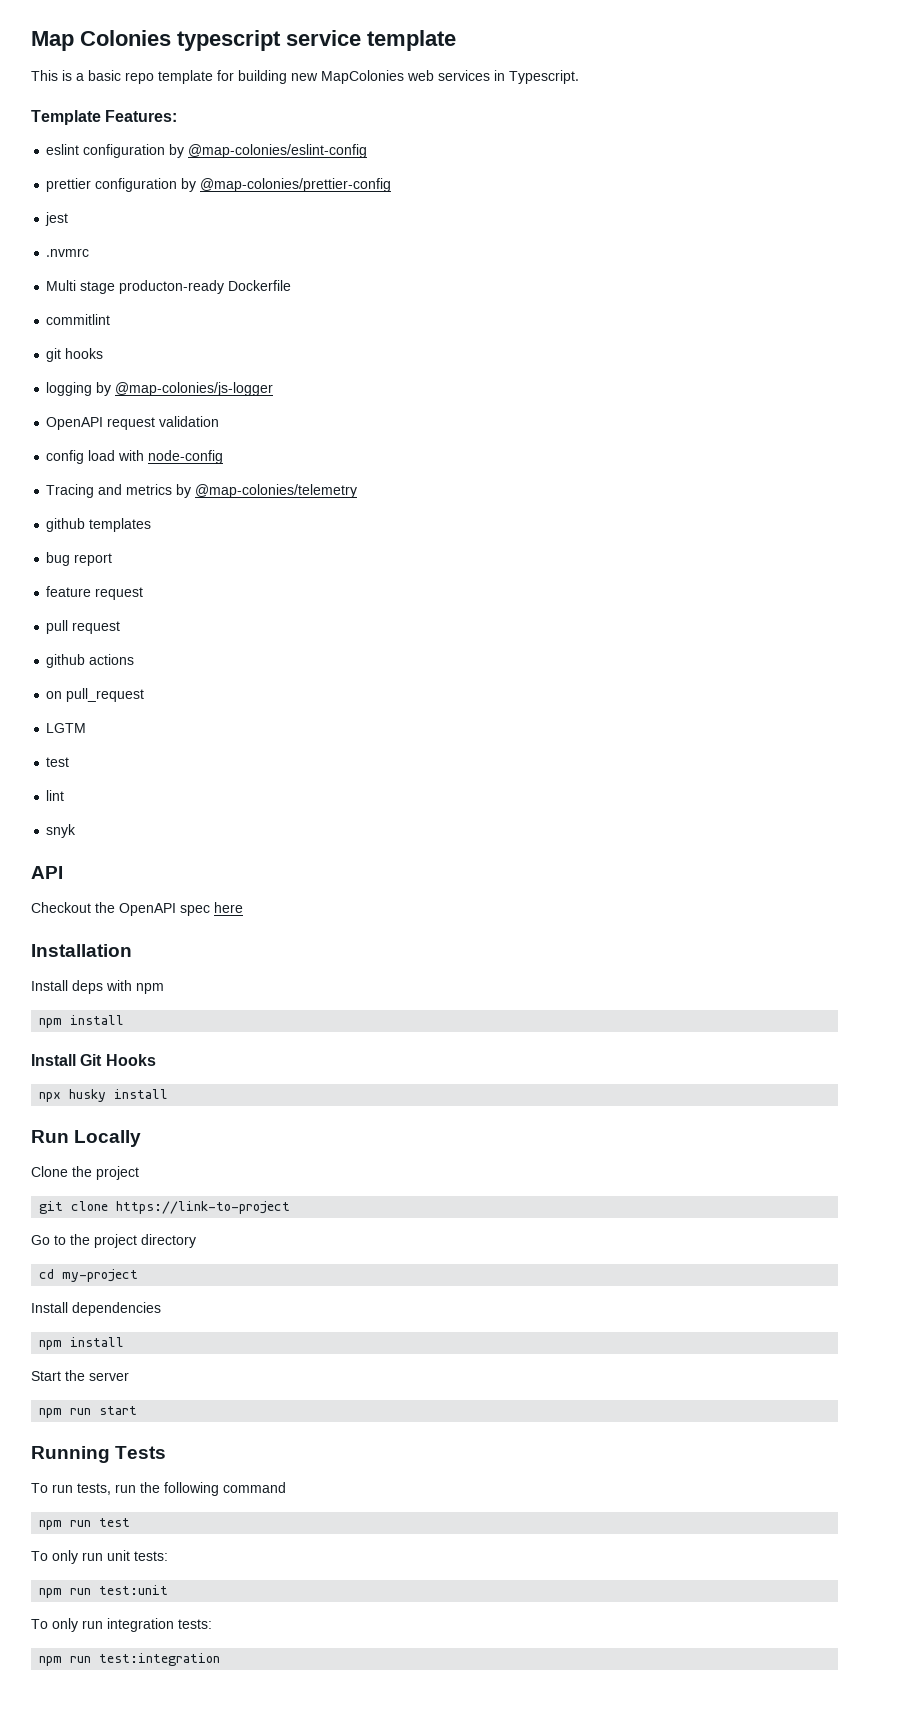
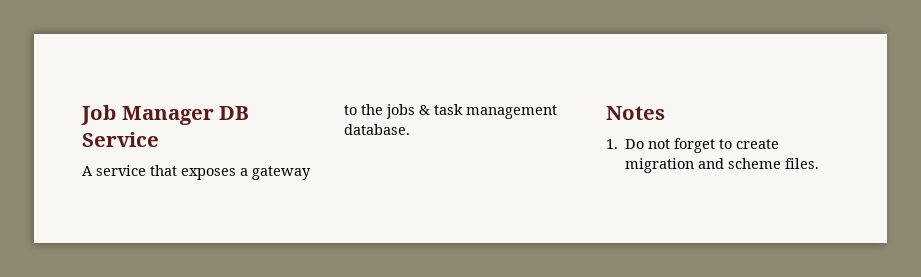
[31,30,456,51] [31,70,579,84] [31,110,178,125] [46,144,368,158] [46,178,392,192] [45,212,69,226] [46,248,90,257] [46,280,292,294] [46,314,111,325] [46,348,104,362] [46,382,274,396] [46,416,220,430] [46,450,224,464] [46,484,358,498] [46,518,152,532] [46,552,113,566] [46,586,144,600] [46,620,121,634] [46,654,135,668] [46,688,145,702] [46,723,87,733] [46,757,70,767] [46,790,65,801] [46,824,77,838] [31,866,63,879] [31,902,243,916] [31,944,132,957] [31,980,164,994] [39,1015,125,1028] [31,1054,156,1066] [39,1089,169,1102] [31,1130,142,1147] [31,1166,139,1180] [39,1201,291,1214] [31,1234,196,1248] [39,1269,139,1282] [31,1302,161,1316] [39,1337,125,1350] [31,1370,129,1381] [39,1406,138,1418] [31,1446,167,1463] [31,1482,286,1496] [39,1518,131,1530] [31,1550,168,1564] [39,1585,169,1598] [31,1618,212,1632] [39,1653,221,1666] Map Colonies typescript service template // This is a basic repo template for building new MapColonies web services in Typescript. // Template Features: // eslint configuration by @map-colonies/eslint-config // prettier configuration by @map-colonies/prettier-config // jest // .nvmrc // Multi stage producton-ready Dockerfile // commitlint // git hooks // logging by @map-colonies/js-logger // OpenAPI request validation // config load with node-config // Tracing and metrics by @map-colonies/telemetry // github templates // bug report // feature request // pull request // github actions // on pull_request // LGTM // test // lint // snyk // API // Checkout the OpenAPI spec here // Installation // Install deps with npm // npm install // Install Git Hooks // npx husky install // Run Locally // Clone the project // git clone https://link-to-project // Go to the project directory // cd my-project // Install dependencies // npm install // Start the server // npm run start // Running Tests // To run tests, run the following command // npm run test // To only run unit tests: // npm run test:unit // To only run integration tests: // npm run test:integration -> [81,105,250,125] [82,132,159,147] [82,165,311,180] [344,104,557,119] [344,124,410,135] [606,106,665,120] [606,138,780,153] [625,158,820,173] Job Manager DB Service // A service that exposes a gateway to the jobs & task management database. // Notes // 1. Do not forget to create migration and scheme files.

